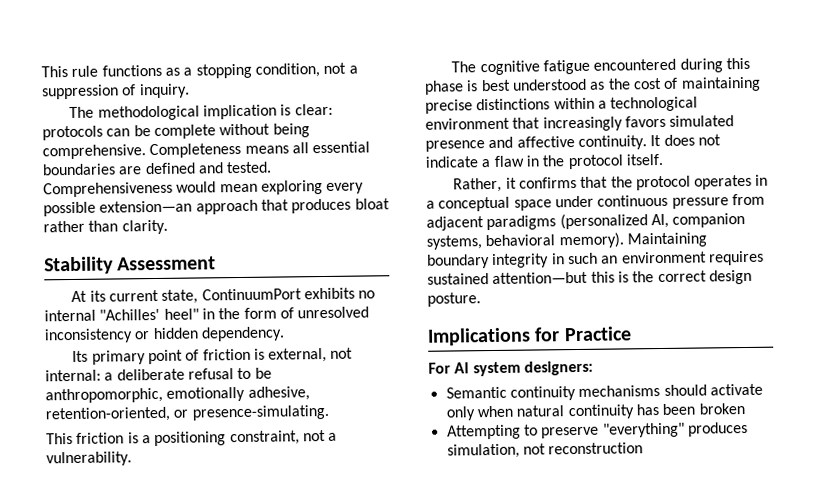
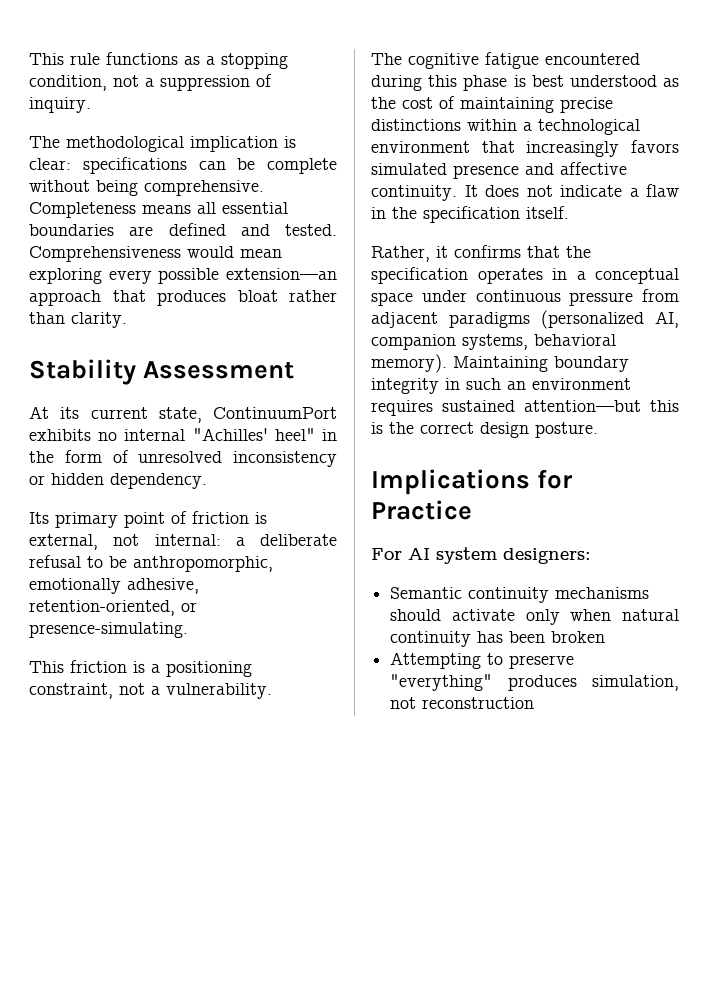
[42,125,103,141] protocols -> [82,157,187,174] specifications
[567,154,624,170] protocol -> [423,206,520,223] specification
[635,175,691,191] protocol -> [371,267,468,284] specification

